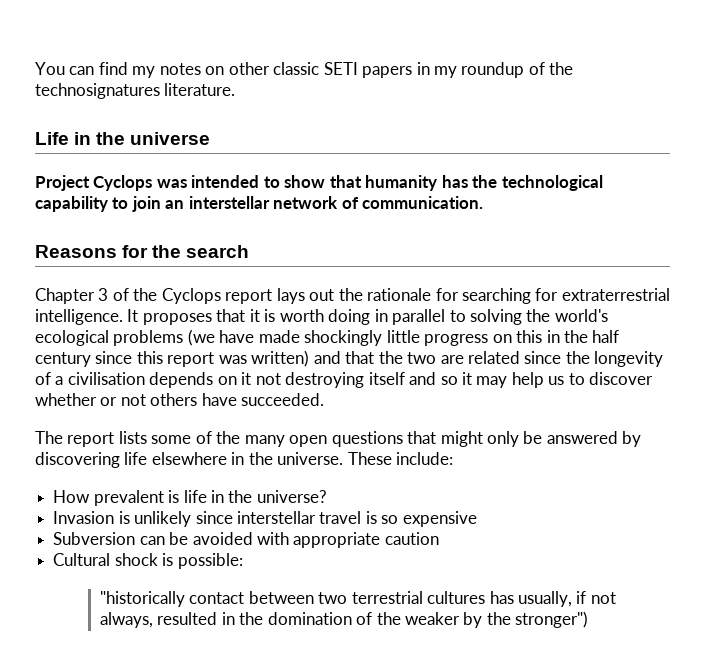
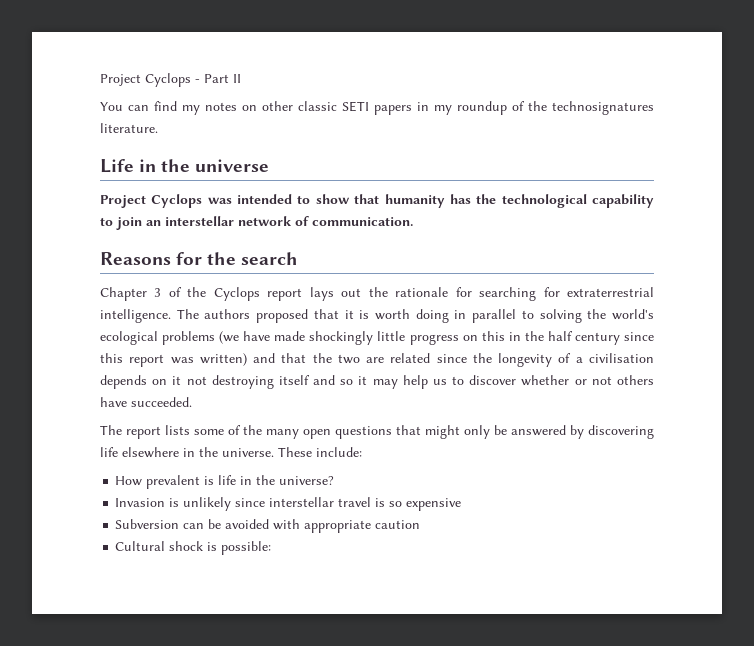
(35, 68) none -> [100,73,241,87] Project Cyclops - Part II //
[127,309,212,325] It proposes -> [176,309,309,323] The authors proposed
[99,591,616,607] [99,611,589,628] // "historically contact between two terrestrial cultures has usually, if not always, resulted in the domination of the weaker by the stronger") -> (272, 548) none

